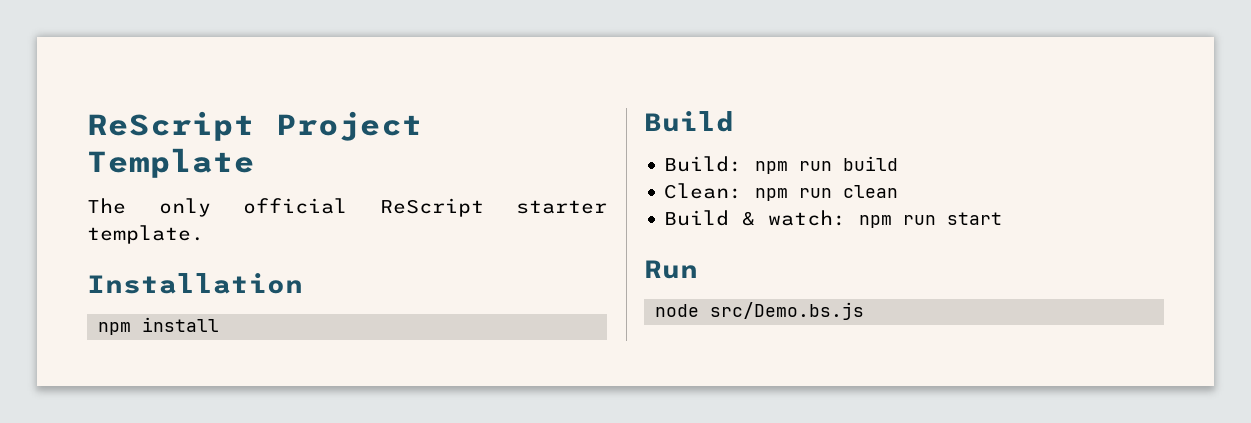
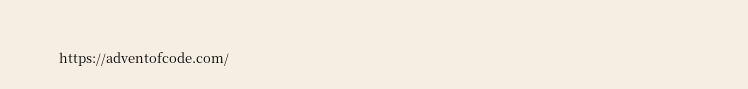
[87,111,423,141] [87,148,255,178] [87,198,607,217] [87,225,204,244] [87,273,303,294] [98,317,220,335] [644,111,734,132] [664,156,899,174] [664,183,899,201] [664,210,1003,228] [644,260,698,279] [655,302,865,320] ReScript Project Template // The only official ReScript starter template. // Installation // npm install // Build // Build: npm run build // Clean: npm run clean // Build & watch: npm run start // Run // node src/Demo.bs.js -> [59,52,229,66] https://adventofcode.com/

